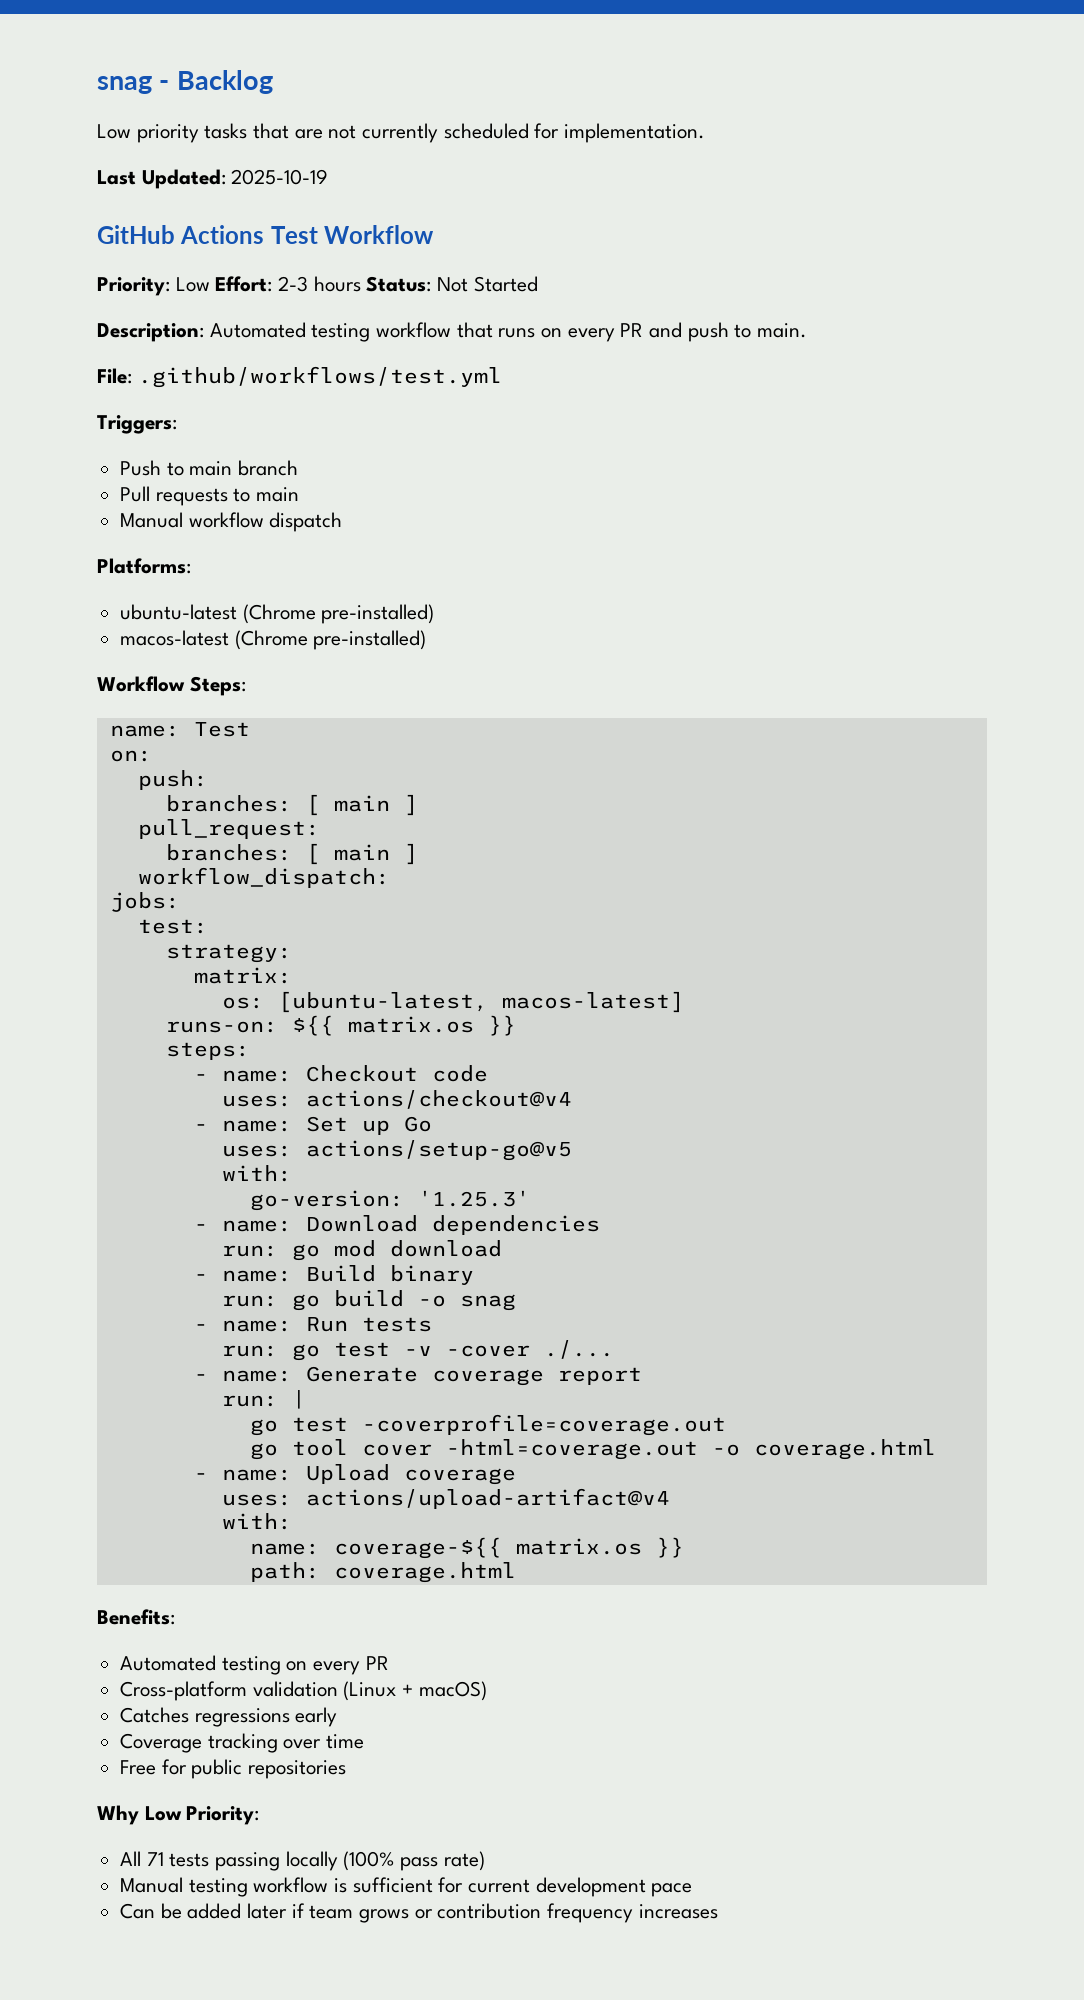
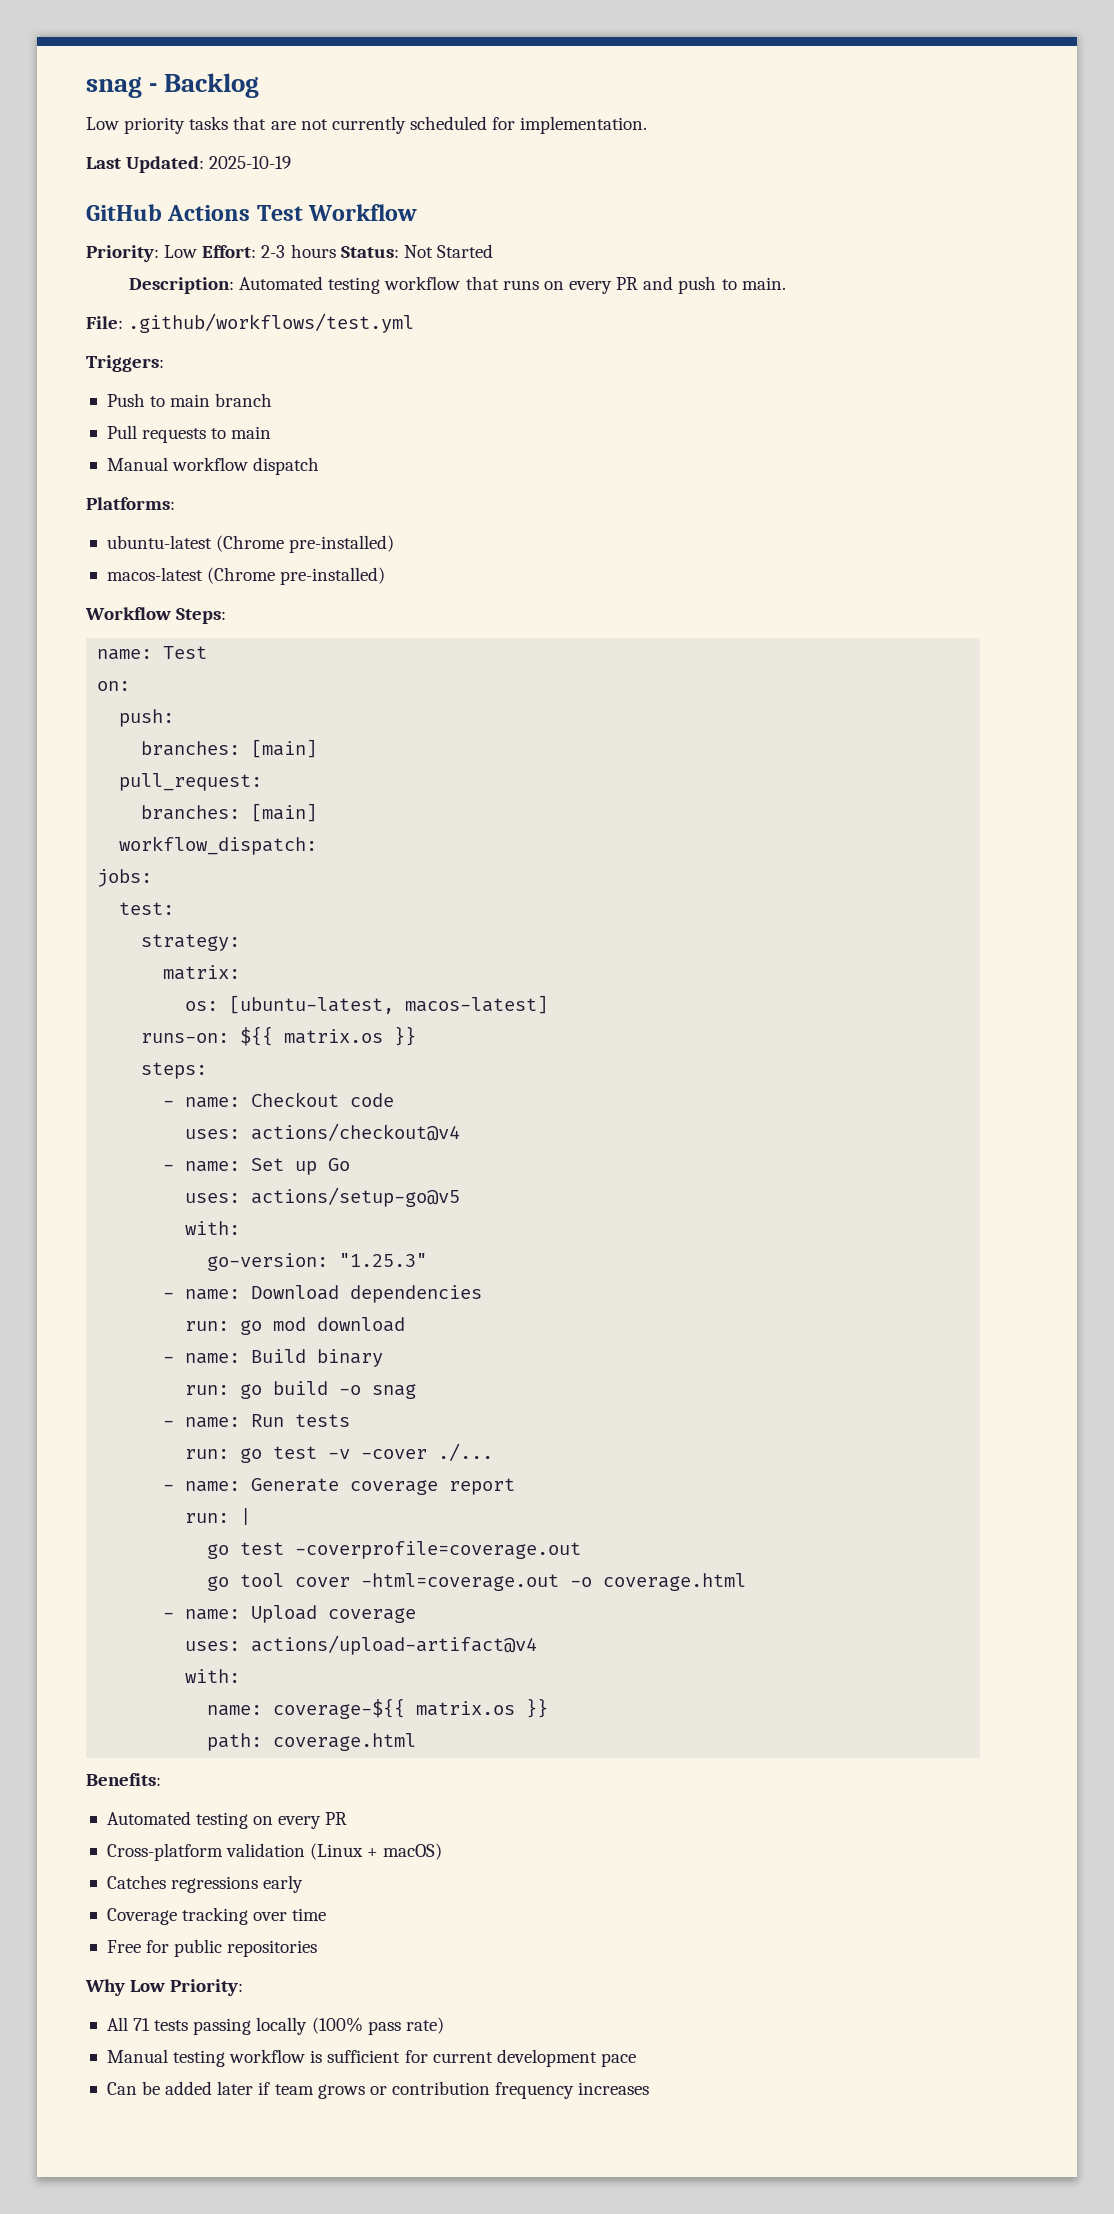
[305,794,418,816] [ main ] -> [251,739,318,758] [main]
[305,843,418,865] [ main ] -> [251,803,318,822] [main]
[417,1190,530,1207] '1.25.3' -> [339,1253,428,1267] "1.25.3"

